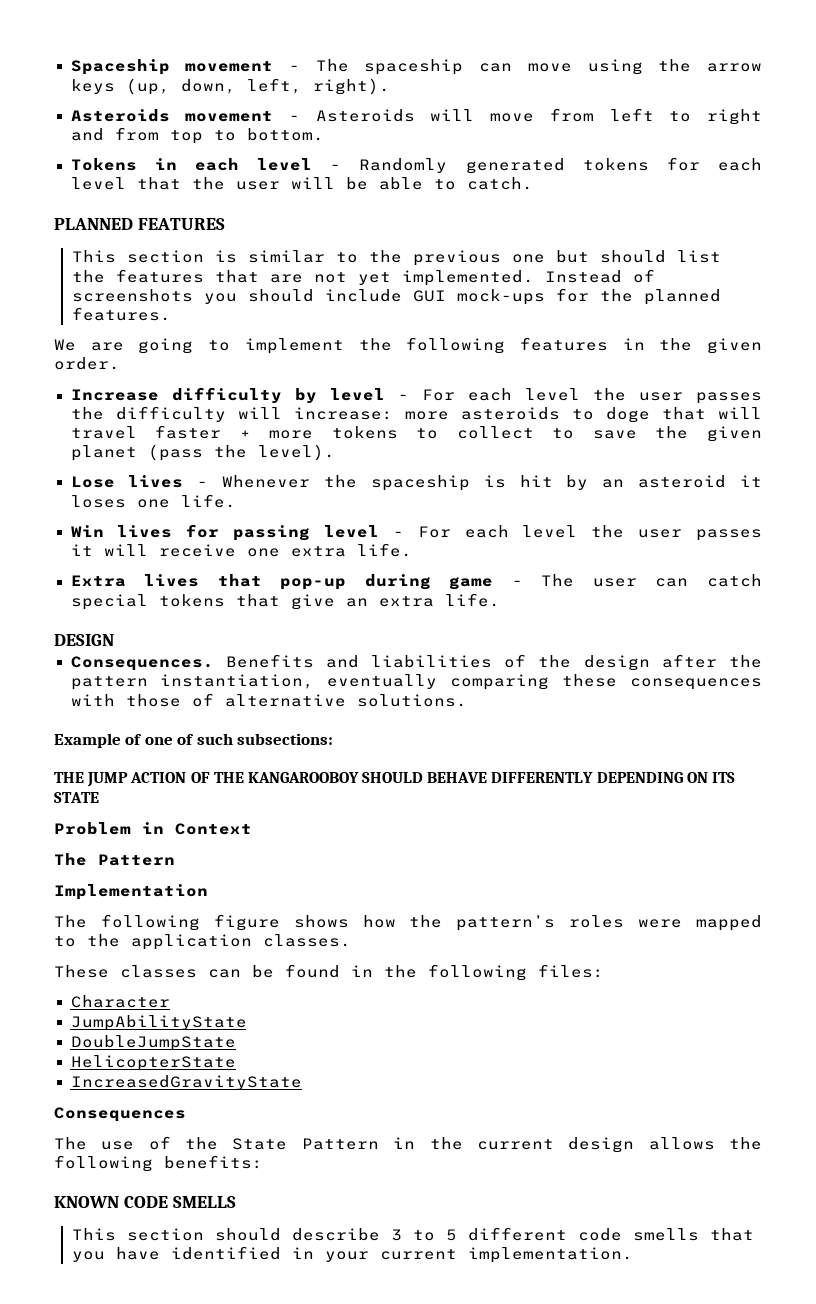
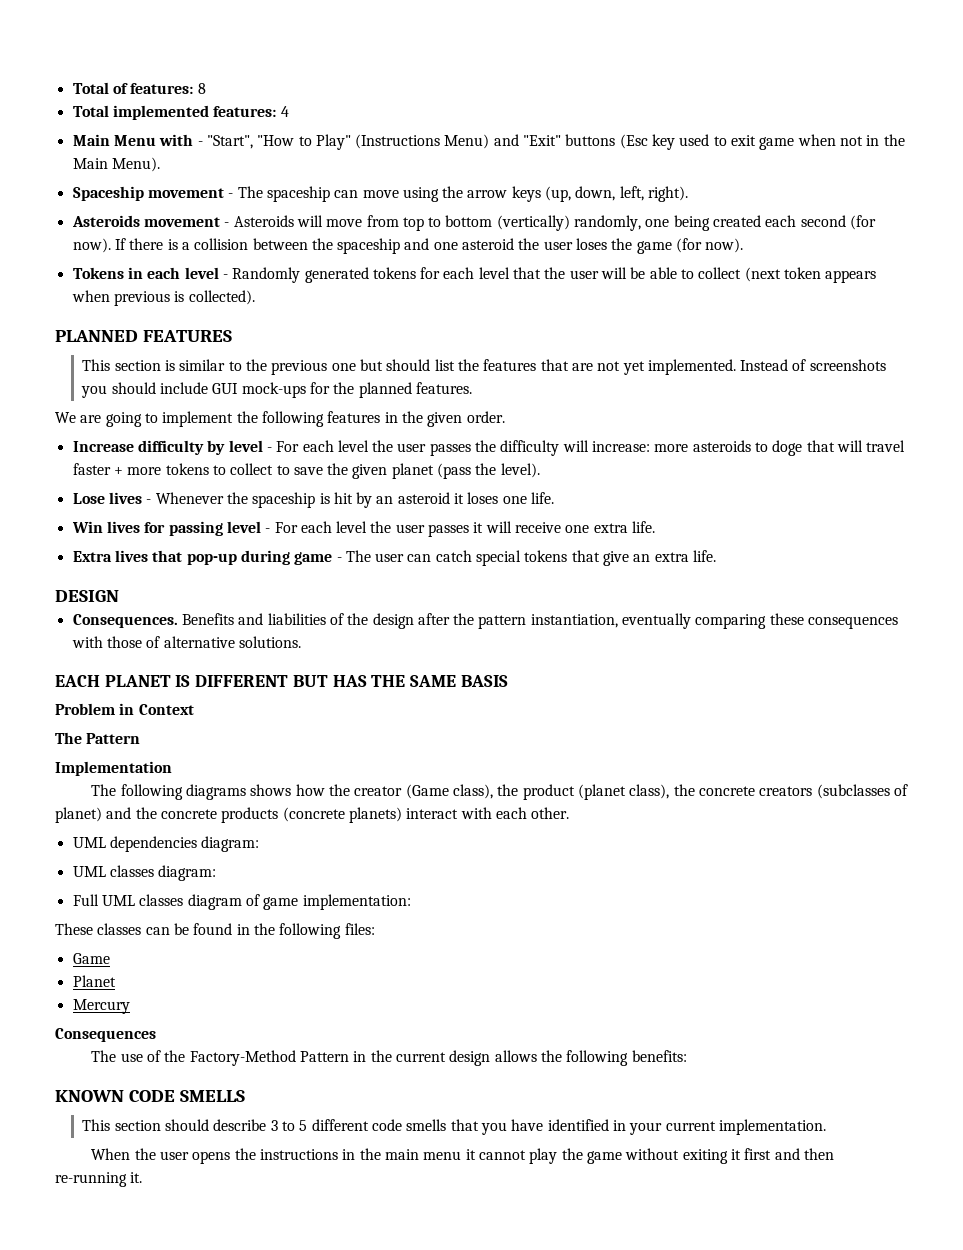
(70, 67) none -> [72,82,206,94] [72,105,289,120] [72,134,905,150] [72,157,160,172] Total of features: 8 // Total implemented features: 4 // Main Menu with - "Start", "How to Play" (Instructions Menu) and "Exit" buttons (Esc key used to exit game when not in the Main Menu). //
[609,108,762,125] [70,127,324,144] left to right and from top to bottom. -> [402,215,877,231] [72,238,744,254] top to bottom (vertically) randomly, one being created each second (for now). If there is a collision between the spaceship and one asteroid the user loses the game (for now).
[466,177,533,190] catch. -> [698,267,877,283] [71,290,255,306] collect (next token appears when previous is collected).
[54,733,334,748] [54,772,736,787] [54,792,99,803] Example of one of such subsections: // THE JUMP ACTION OF THE KANGAROOBOY SHOULD BEHAVE DIFFERENTLY DEPENDING ON ITS STATE -> [55,675,508,687] EACH PLANET IS DIFFERENT BUT HAS THE SAME BASIS
[213,914,280,931] figure -> [186,784,247,800] diagrams
[456,915,763,931] [54,934,351,950] pattern’s roles were mapped to the application classes. -> [354,784,908,800] [55,807,570,823] [72,836,260,852] [72,865,217,881] [72,894,411,910] creator (Game class), the product (planet class), the concrete creators (subclasses of planet) and the concrete products (concrete planets) interact with each other. // UML dependencies diagram: // UML classes diagram: // Full UML classes diagram of game implementation:
[70,995,170,1008] [70,1015,247,1031] [70,1035,236,1051] [70,1055,236,1071] [70,1075,302,1090] Character // JumpAbilityState // DoubleJumpState // HelicopterState // IncreasedGravityState -> [72,953,110,964] [72,975,116,987] [72,999,130,1014] Game // Planet // Mercury
[232,1138,288,1150] State -> [189,1050,296,1066] Factory-Method
(633, 1255) none -> [91,1148,834,1164] [55,1172,143,1187] // When the user opens the instructions in the main menu it cannot play the game without exiting it first and then re-running it.

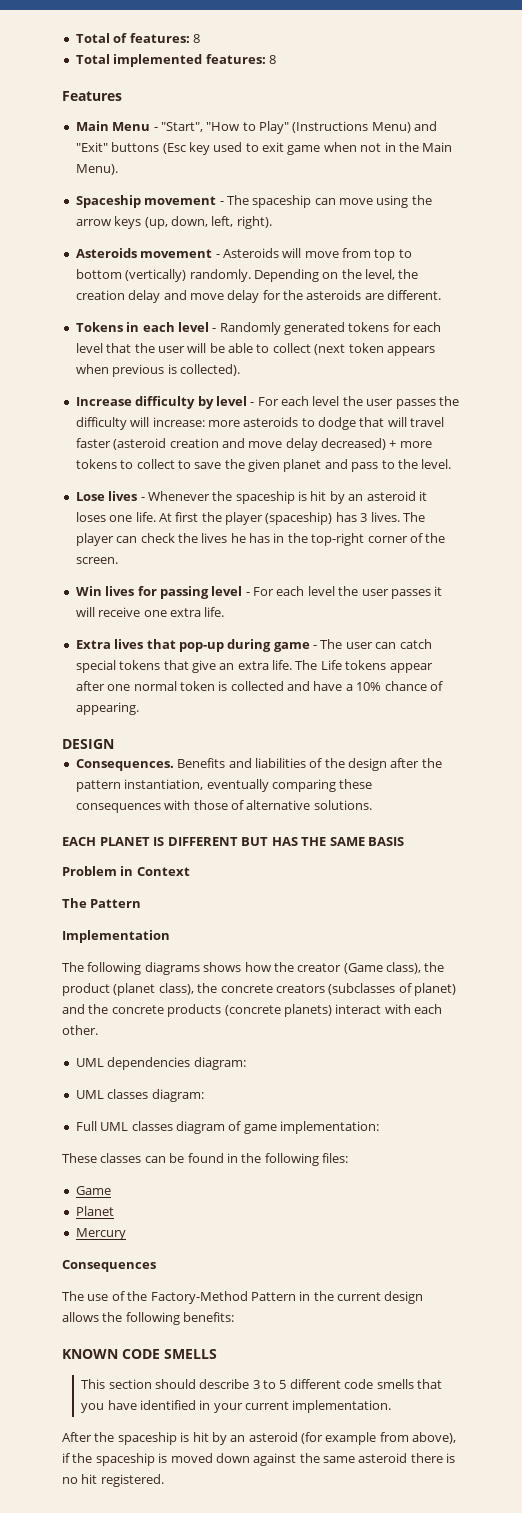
[280,106,289,117] 4 -> [268,55,276,64] [62,91,122,101] 8 // Features
[159,134,194,146] with -> (151, 126) none
[574,215,877,231] [72,238,744,254] randomly, one being created each second (for now). If there is a collision between the spaceship and one asteroid the user loses the game (for now). -> [189,269,419,282] [75,290,442,303] randomly. Depending on the level, the creation delay and move delay for the asteroids are different.
[55,330,232,342] [82,359,886,375] [81,382,472,398] [55,411,505,427] // PLANNED FEATURES // This section is similar to the previous one but should list the features that are not yet implemented. Instead of screenshots you should include GUI mock-ups for the planned features. // We are going to implement the following features in the given order. -> (240, 370) none
[772,440,803,456] doge -> [318,417,356,430] dodge
(111, 469) none -> [113,438,386,451] (asteroid creation and move delay decreased)
[437,463,540,479] (pass the level). -> [324,459,452,472] and pass to the level.
(555, 498) none -> [158,512,425,525] [75,533,446,546] [75,557,118,564] At first the player (spaceship) has 3 lives. The player can check the lives he has in the top-right corner of the screen.
(717, 556) none -> [295,660,433,673] [75,681,443,691] [75,702,139,715] The Life tokens appear after one normal token is collected and have a 10% chance of appearing.
[91,1148,834,1164] [55,1172,143,1187] When the user opens the instructions in the main menu it cannot play the game without exiting it first and then re-running it. -> [62,1432,457,1445] [62,1453,456,1466] [62,1474,164,1487] After the spaceship is hit by an asteroid (for example from above), if the spaceship is moved down against the same asteroid there is no hit registered.

